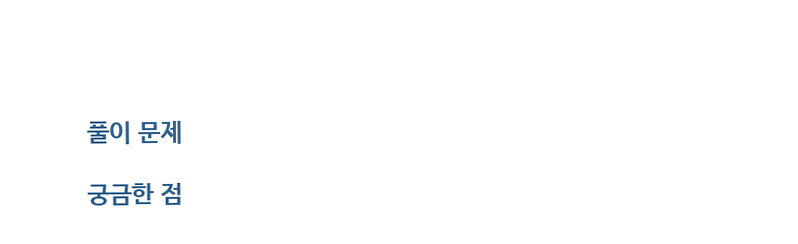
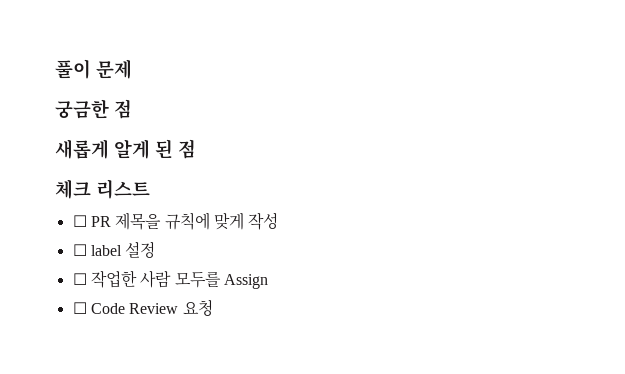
(183, 194) none -> [55,139,196,159] [55,179,150,199] [72,212,279,230] [72,241,156,258] [72,270,268,289] [72,299,213,316] // 새롭게 알게 된 점 // 체크 리스트 // ☐ PR 제목을 규칙에 맞게 작성 // ☐ label 설정 // ☐ 작업한 사람 모두를 Assign // ☐ Code Review 요청

